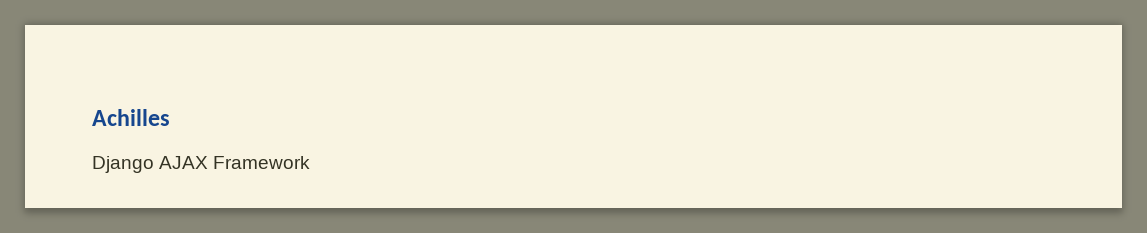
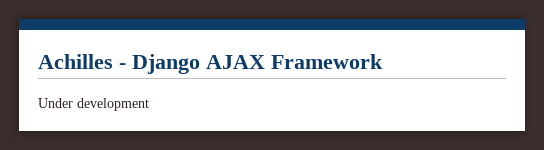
(170, 117) // -> [119,63,126,69] -
(311, 162) none -> [38,98,149,111] // Under development

